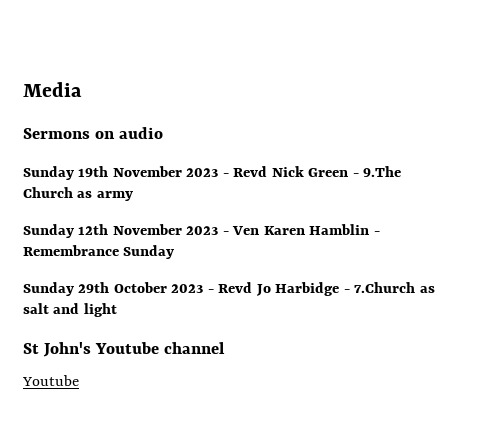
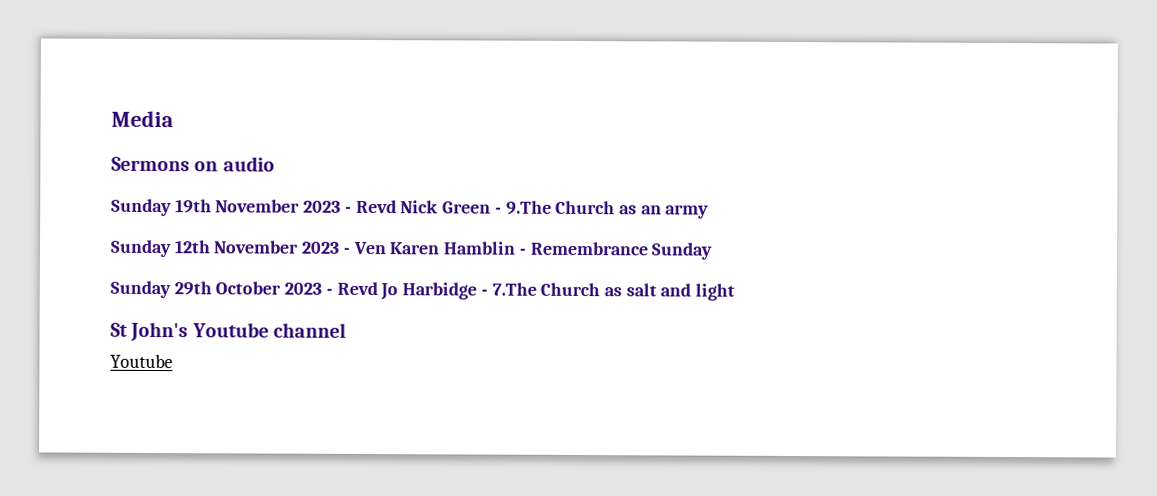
(93, 194) none -> [640,205,662,215] an
[354,282,416,293] 7.Church -> [491,282,601,297] 7.The Church

